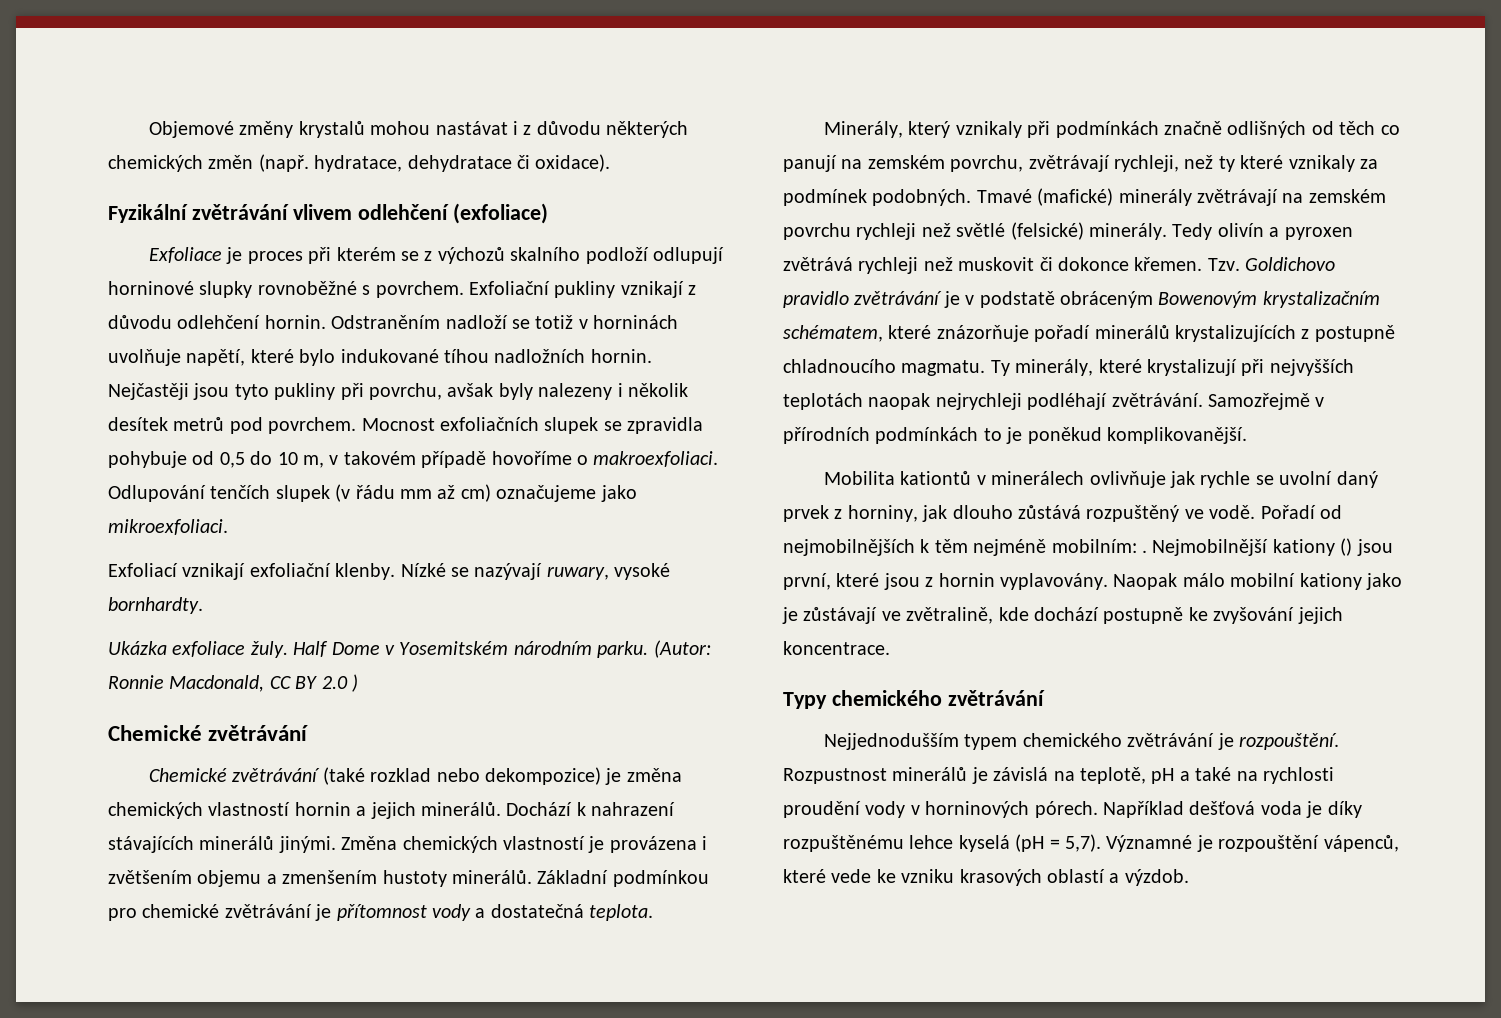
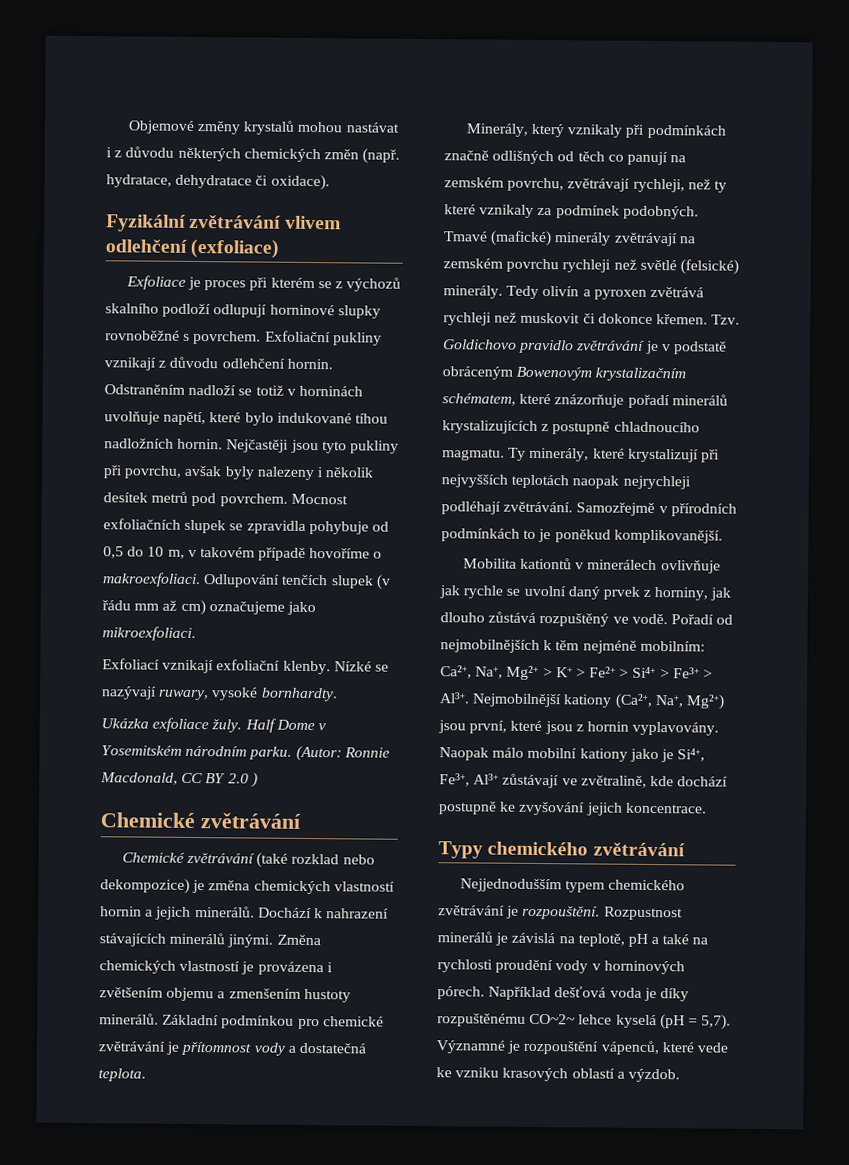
[1142,538,1353,556] . Nejmobilnější kationy () -> [440,665,714,681] [439,692,725,710] Ca²⁺, Na⁺, Mg²⁺ > K⁺ > Fe²⁺ > Si⁴⁺ > Fe³⁺ > Al³⁺. Nejmobilnější kationy (Ca²⁺, Na⁺, Mg²⁺)
(798, 615) none -> [677,748,706,762] [439,773,500,787] Si⁴⁺, Fe³⁺, Al³⁺
(904, 843) none -> [529,1013,576,1025] CO~2~

